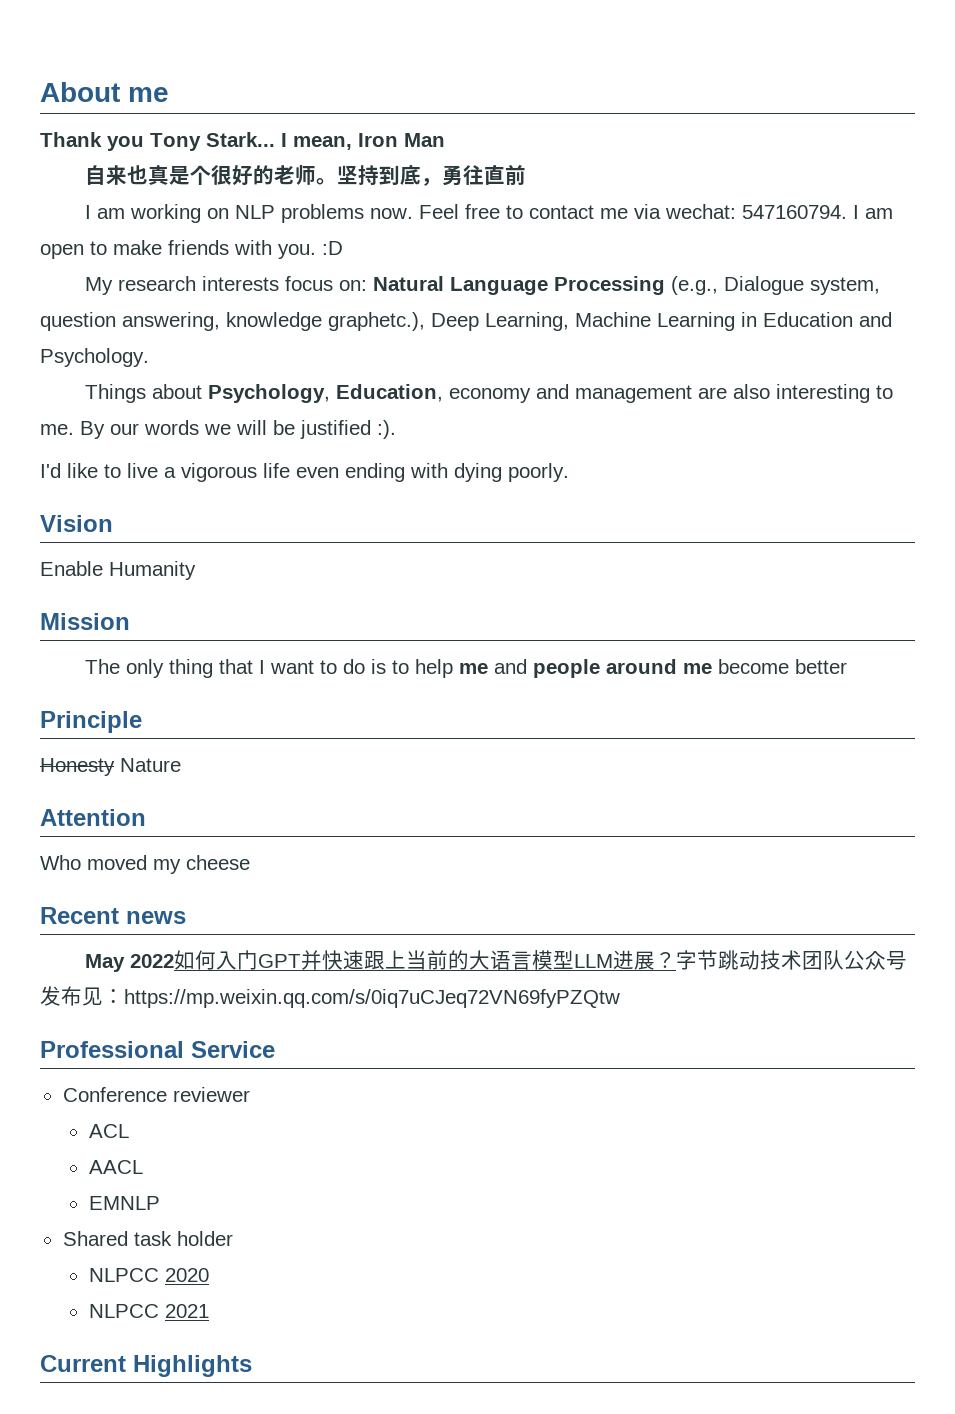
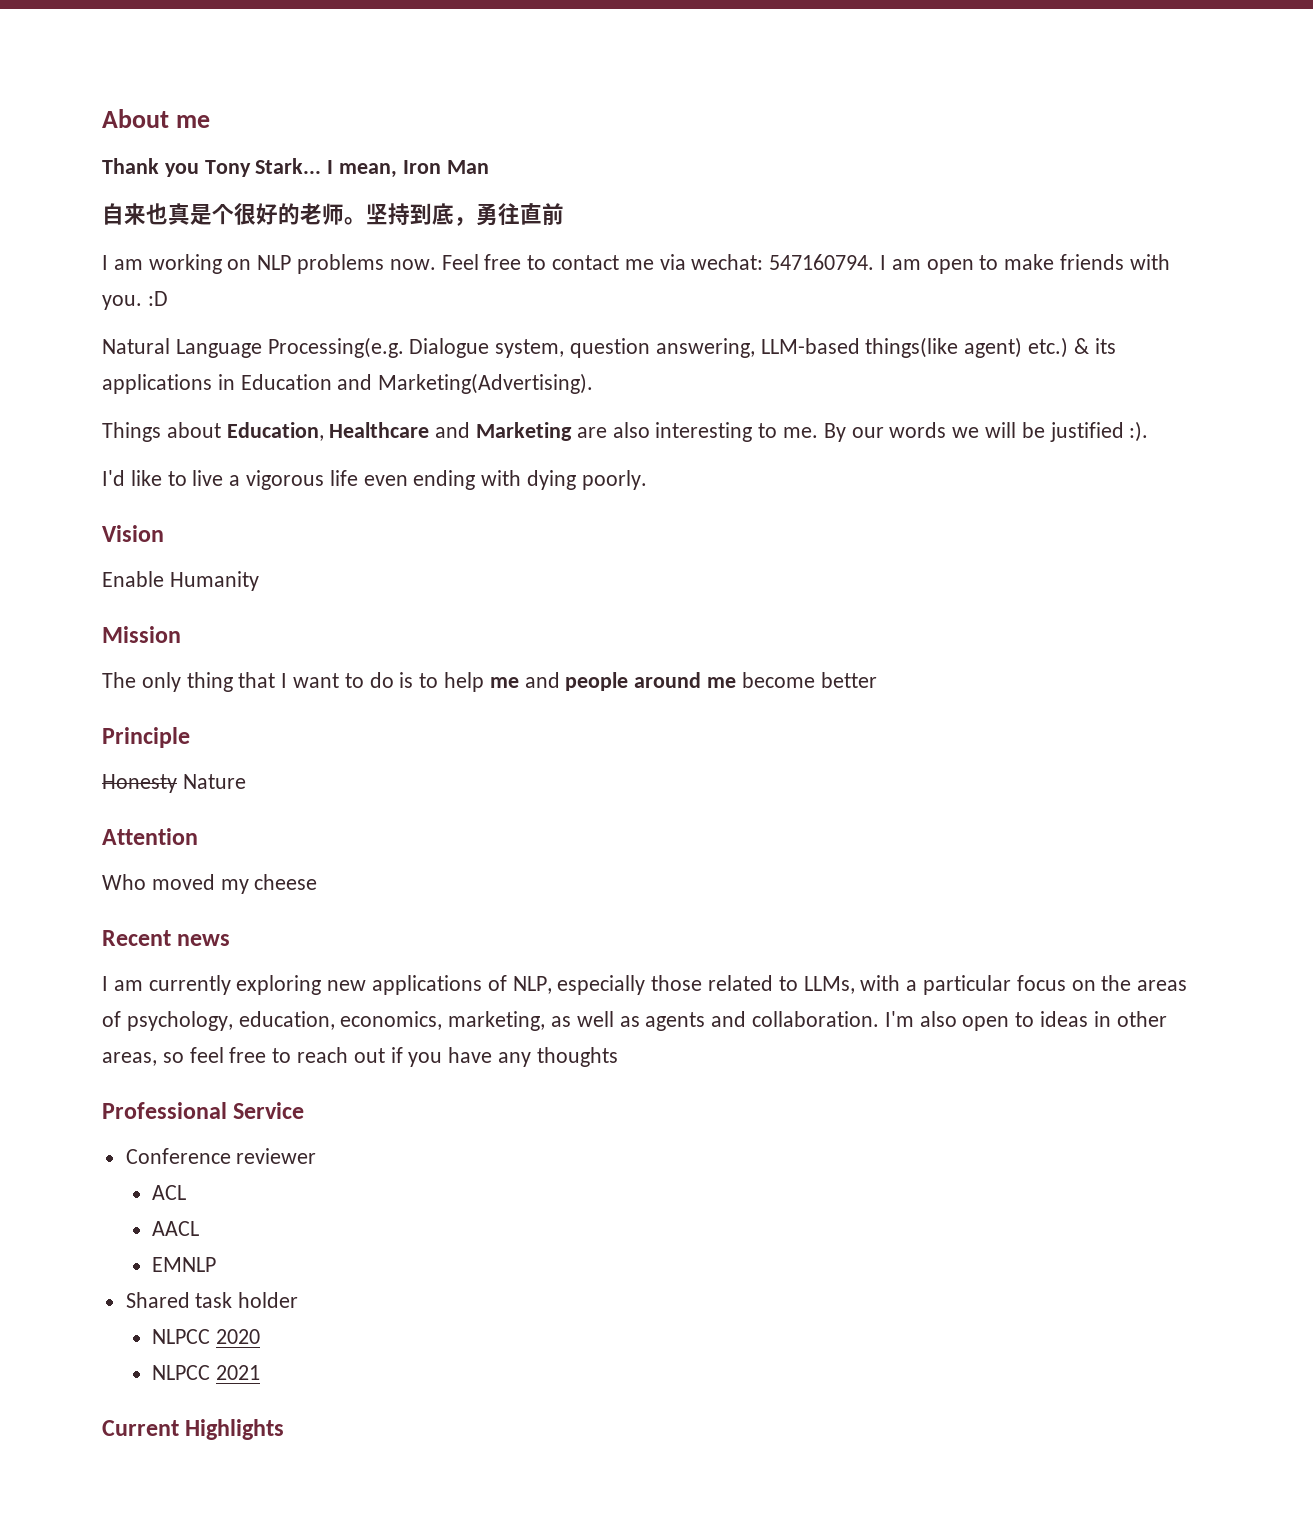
[84,276,880,295] [40,312,735,331] My research interests focus on: Natural Language Processing (e.g., Dialogue system, question answering, knowledge graphetc.), Deep Learning, Machine Learning -> [102,337,1116,358] [102,374,212,394] Natural Language Processing(e.g. Dialogue system, question answering, LLM-based things(like agent) etc.) & its applications
[40,348,149,367] Psychology. -> [378,373,594,394] Marketing(Advertising).
[207,384,692,403] Psychology, Education, economy and management -> [226,422,573,441] Education, Healthcare and Marketing
[84,950,907,972] [40,986,620,1008] May 2022如何入门GPT并快速跟上当前的大语言模型LLM进展？字节跳动技术团队公众号发布见：https://mp.weixin.qq.com/s/0iq7uCJeq72VN69fyPZQtw -> [102,975,1188,995] [102,1011,1167,1031] [102,1047,618,1067] I am currently exploring new applications of NLP, especially those related to LLMs, with a particular focus on the areas of psychology, education, economics, marketing, as well as agents and collaboration. I'm also open to ideas in other areas, so feel free to reach out if you have any thoughts

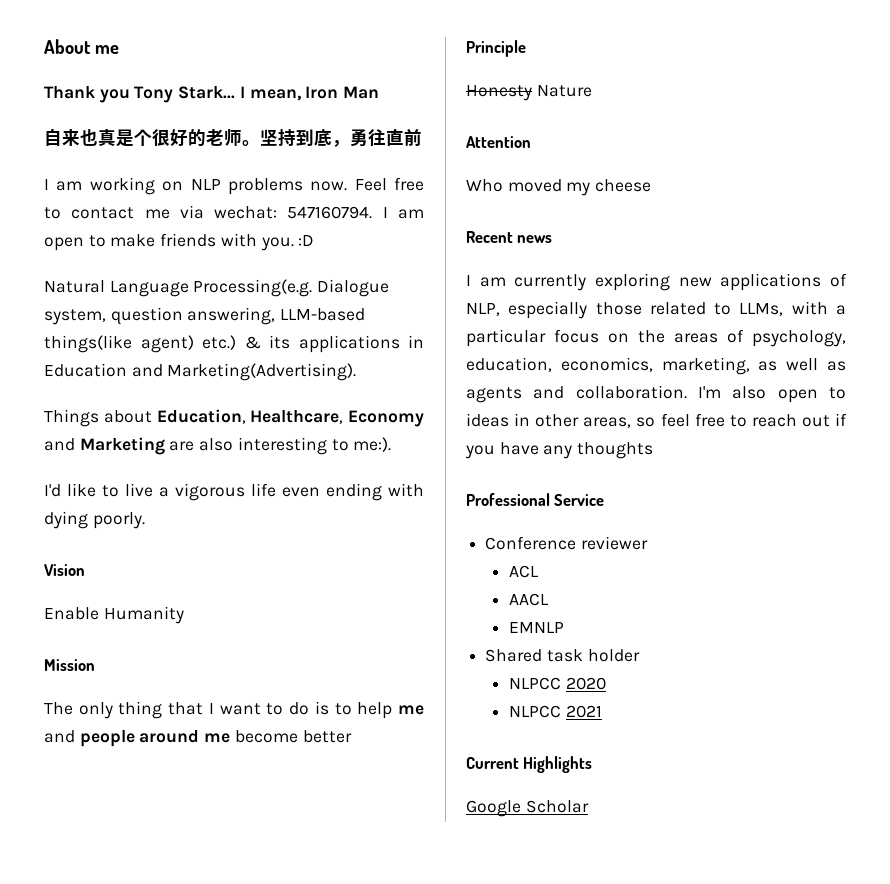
[329,422,430,438] Healthcare -> [250,410,424,427] Healthcare, Economy
[783,421,1149,442] me. By our words we will be justified :). -> [353,437,392,452] me:).
(285, 1429) none -> [466,800,589,817] // Google Scholar

